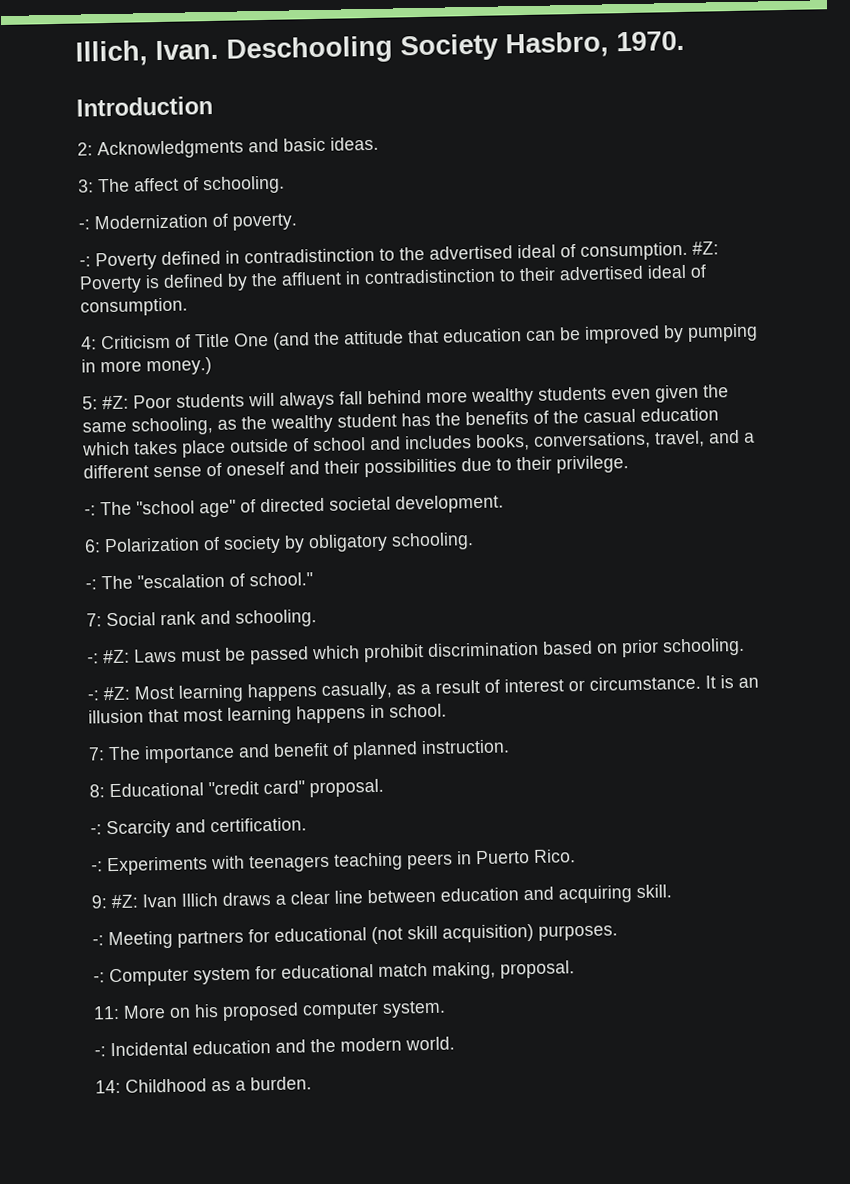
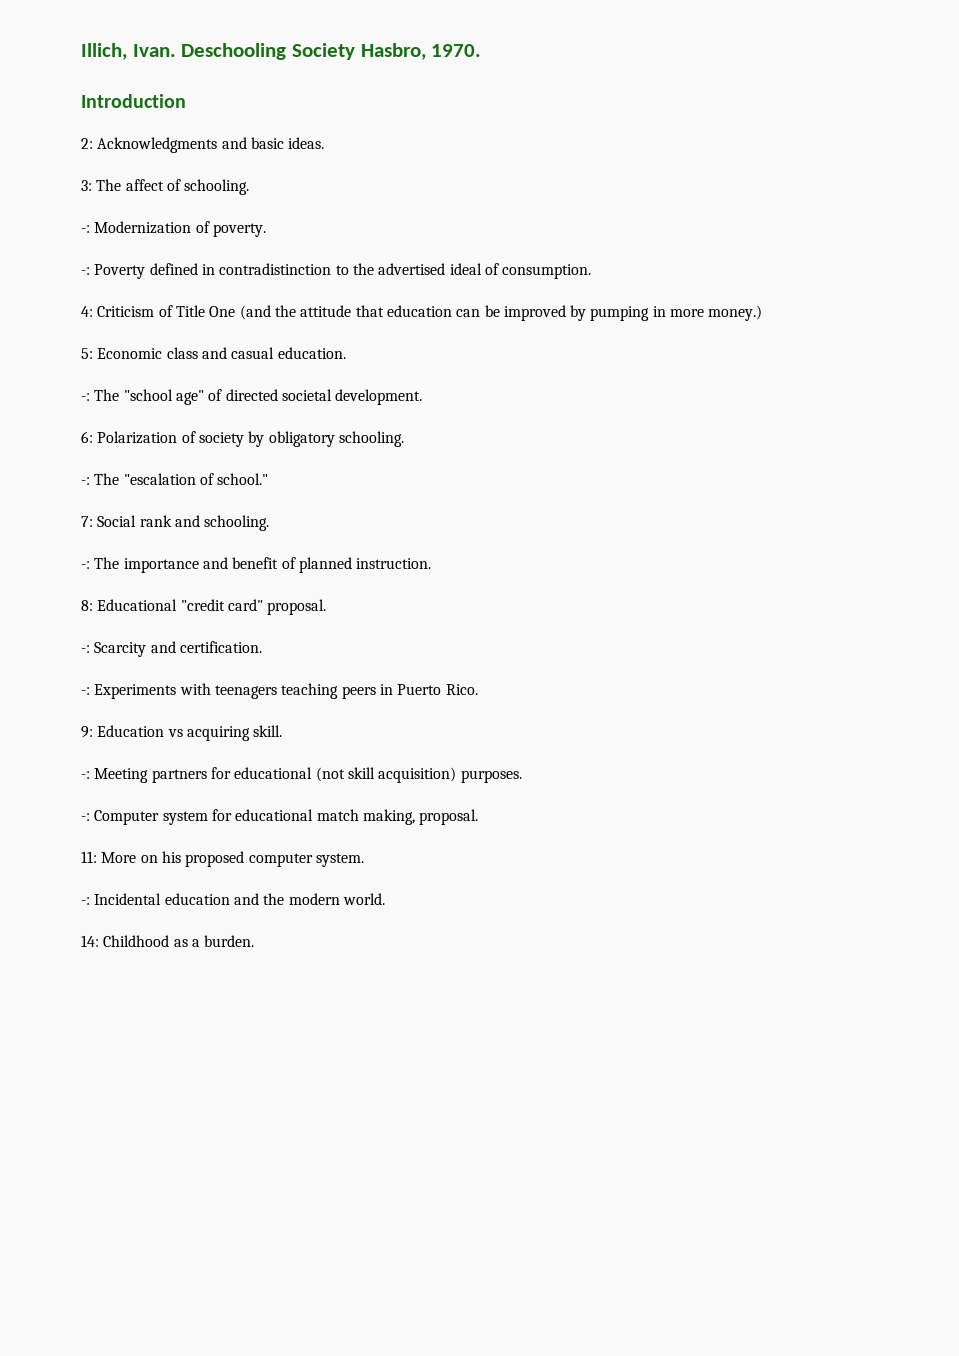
[692,241,719,255] [79,264,707,294] [80,297,188,317] #Z: Poverty is defined by the affluent in contradistinction to their advertised ideal of consumption. -> (592, 271) none
[102,384,729,410] [82,407,719,436] [82,429,755,458] [83,455,629,479] #Z: Poor students will always fall behind more wealthy students even given the same schooling, as the wealthy student has the benefits of the casual education which takes place outside of school and includes books, conversations, travel, and a different sense of oneself and their possibilities due to their privilege. -> [97,347,346,359] Economic class and casual education.
[103,637,745,665] [87,675,759,703] [88,703,447,725] [88,747,105,761] #Z: Laws must be passed which prohibit discrimination based on prior schooling. // -: #Z: Most learning happens casually, as a result of interest or circumstance. It is an illusion that most learning happens in school. // 7: -> (90, 565) none
[111,886,554,909] #Z: Ivan Illich draws a clear line between education and -> [97,725,183,737] Education vs

